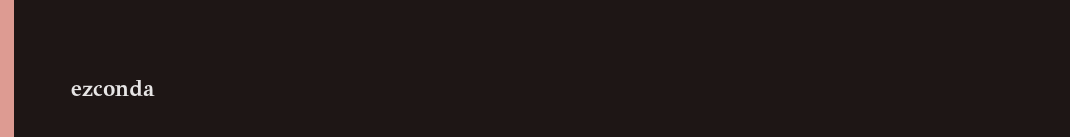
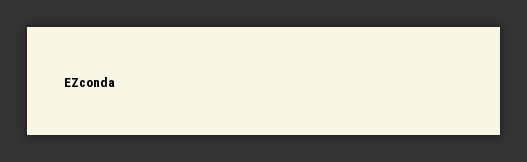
[71,80,155,97] ezconda -> [64,77,115,87] EZconda

